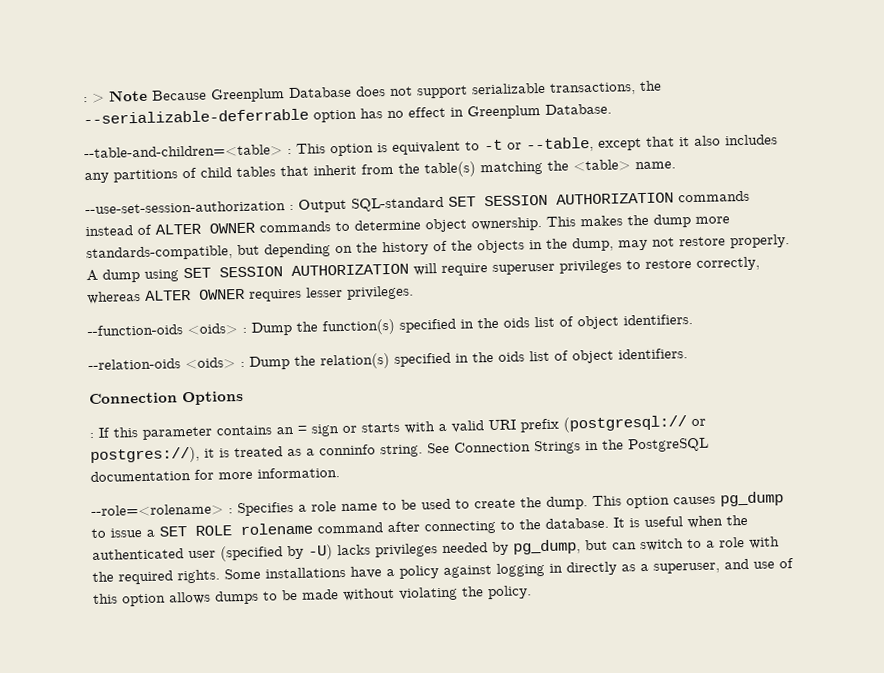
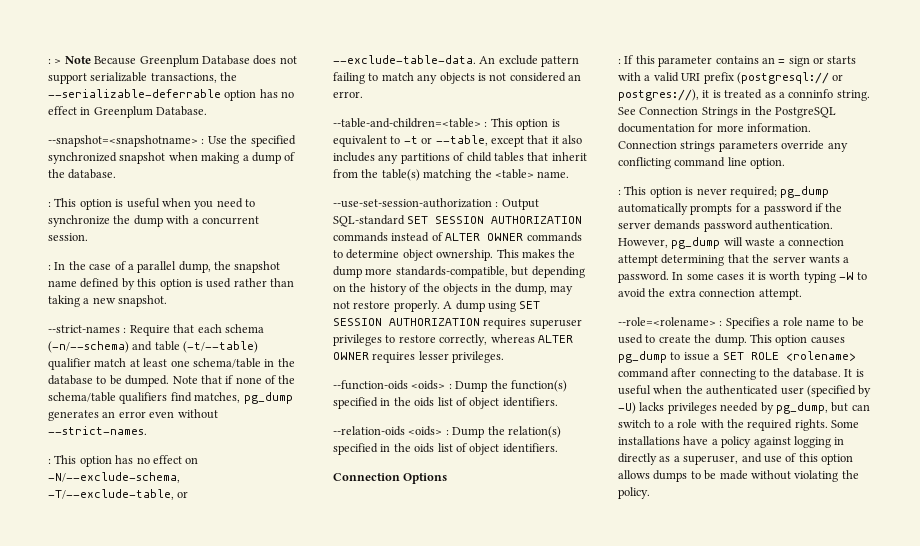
(612, 109) none -> [48,135,296,147] [48,152,296,164] [48,169,117,179] [48,198,255,210] [48,215,259,227] [48,233,88,241] [48,261,281,273] [48,278,294,290] [48,295,168,307] [48,324,264,336] [48,341,259,353] [48,358,295,370] [48,375,296,387] [48,392,293,404] [48,409,218,421] [48,426,147,435] [48,455,199,467] [48,472,180,483] [48,489,189,500] [333,55,580,67] [333,72,581,84] [333,91,363,98] // --snapshot=<snapshotname> : Use the specified synchronized snapshot when making a dump of the database. // : This option is useful when you need to synchronize the dump with a concurrent session. // : In the case of a parallel dump, the snapshot name defined by this option is used rather than taking a new snapshot. // --strict-names : Require that each schema (-n/--schema) and table (-t/--table) qualifier match at least one schema/table in the database to be dumped. Note that if none of the schema/table qualifiers find matches, pg_dump generates an error even without --strict-names. // : This option has no effect on -N/--exclude-schema, -T/--exclude-table, or --exclude-table-data. An exclude pattern failing to match any objects is not considered an error.
[413,263,488,276] will require -> [483,318,527,329] requires
(340, 473) none -> [618,140,848,152] [618,157,786,169] [618,186,830,198] [618,203,843,215] [618,220,834,232] [618,237,844,249] [618,254,850,266] [618,271,868,283] [618,288,802,300] Connection strings parameters override any conflicting command line option. // : This option is never required; pg_dump automatically prompts for a password if the server demands password authentication. However, pg_dump will waste a connection attempt determining that the server wants a password. In some cases it is worth typing -W to avoid the extra connection attempt.
[240,522,313,536] rolename -> [785,351,856,361] <rolename>

